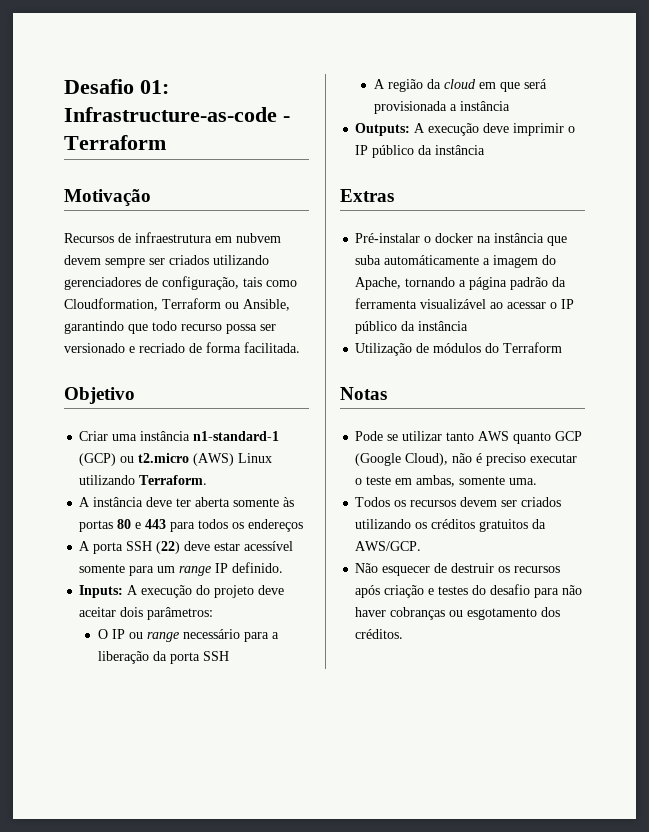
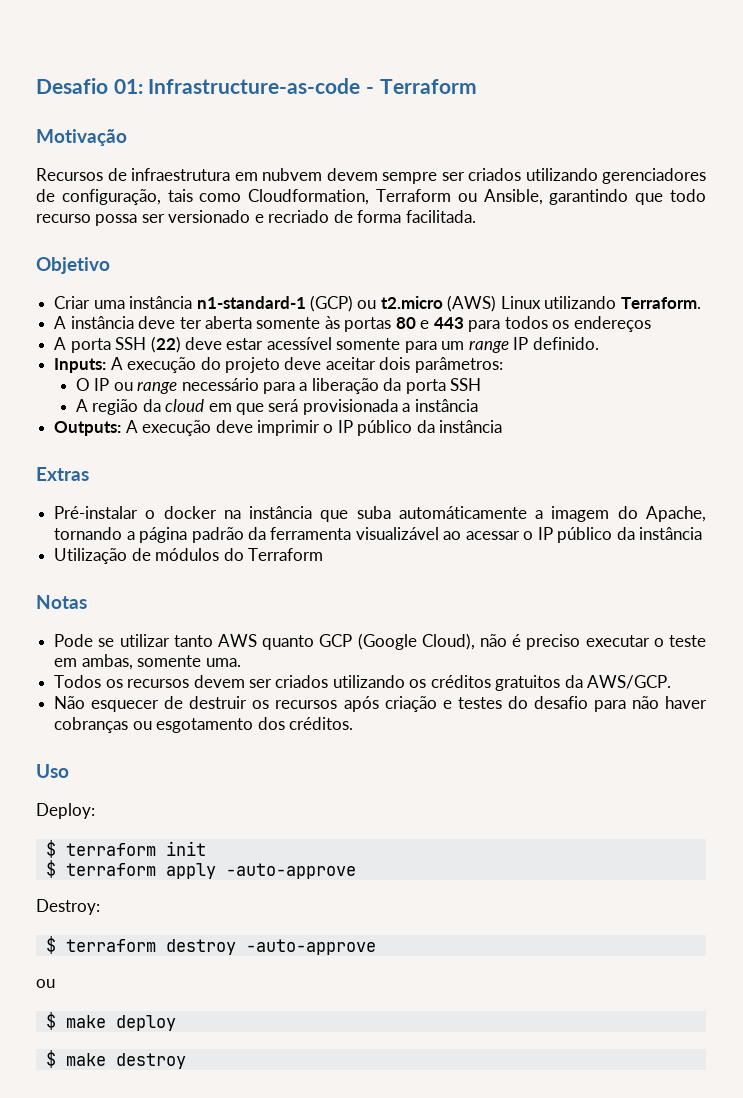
(404, 634) none -> [36,764,69,778] [36,803,95,819] [45,840,206,858] [45,860,356,879] [36,899,100,915] [45,936,376,955] [36,979,55,988] [45,1012,176,1031] [45,1050,186,1069] // Uso // Deploy: // $ terraform init // $ terraform apply -auto-approve // Destroy: // $ terraform destroy -auto-approve // ou // $ make deploy // $ make destroy

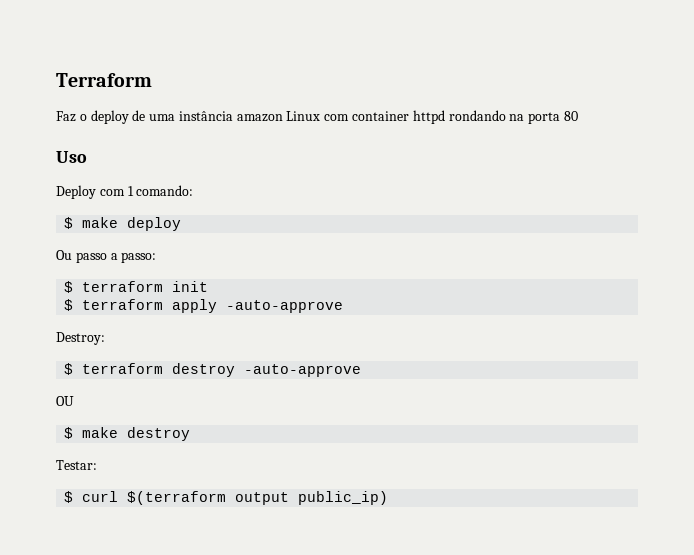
[36,78,477,94] [36,129,127,146] [36,168,706,184] [36,189,706,205] [36,210,476,226] [36,257,110,274] [54,295,701,312] [54,316,651,332] [54,336,599,353] [54,357,503,373] [75,378,482,394] [75,399,478,415] [54,420,503,436] [36,467,89,481] [54,506,706,522] [54,527,703,543] [54,548,323,564] [36,595,87,609] [54,633,706,650] [54,654,241,670] [54,675,672,691] [54,696,708,712] [54,717,353,733] [36,764,69,778] [36,803,95,819] Desafio 01: Infrastructure-as-code - Terraform // Motivação // Recursos de infraestrutura em nubvem devem sempre ser criados utilizando gerenciadores de configuração, tais como Cloudformation, Terraform ou Ansible, garantindo que todo recurso possa ser versionado e recriado de forma facilitada. // Objetivo // Criar uma instância n1-standard-1 (GCP) ou t2.micro (AWS) Linux utilizando Terraform. // A instância deve ter aberta somente às portas 80 e 443 para todos os endereços // A porta SSH (22) deve estar acessível somente para um range IP definido. // Inputs: A execução do projeto deve aceitar dois parâmetros: // O IP ou range necessário para a liberação da porta SSH // A região da cloud em que será provisionada a instância // Outputs: A execução deve imprimir o IP público da instância // Extras // Pré-instalar o docker na instância que suba automáticamente a imagem do Apache, tornando a página padrão da ferramenta visualizável ao acessar o IP público da instância // Utilização de módulos do Terraform // Notas // Pode se utilizar tanto AWS quanto GCP (Google Cloud), não é preciso executar o teste em ambas, somente uma. // Todos os recursos devem ser criados utilizando os créditos gratuitos da AWS/GCP. // Não esquecer de destruir os recursos após criação e testes do desafio para não haver cobranças ou esgotamento dos créditos. // Uso // Deploy: -> [56,73,152,87] [56,110,578,124] [56,151,87,163] [56,185,194,199] [64,217,182,231] [56,250,157,263] Terraform // Faz o deploy de uma instância amazon Linux com container httpd rondando na porta 80 // Uso // Deploy com 1 comando: // $ make deploy // Ou passo a passo:
[36,979,55,988] [45,1012,176,1031] ou // $ make deploy -> [56,396,74,406] OU
(186, 1061) none -> [56,460,97,470] [64,491,389,505] // Testar: // $ curl $(terraform output public_ip)

